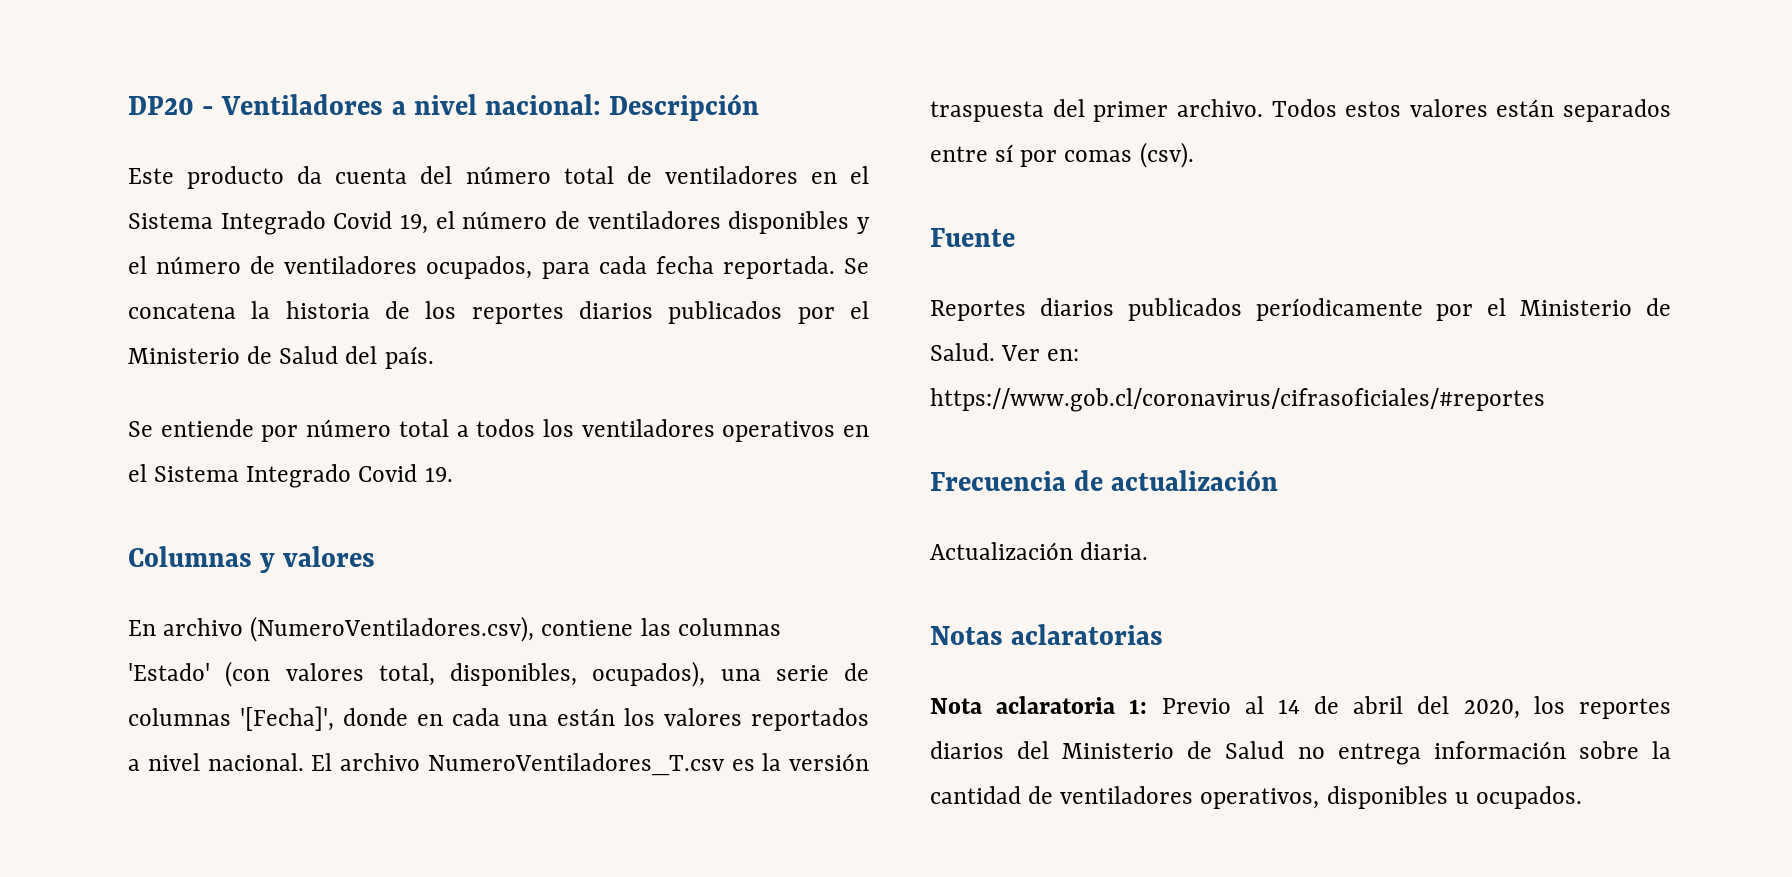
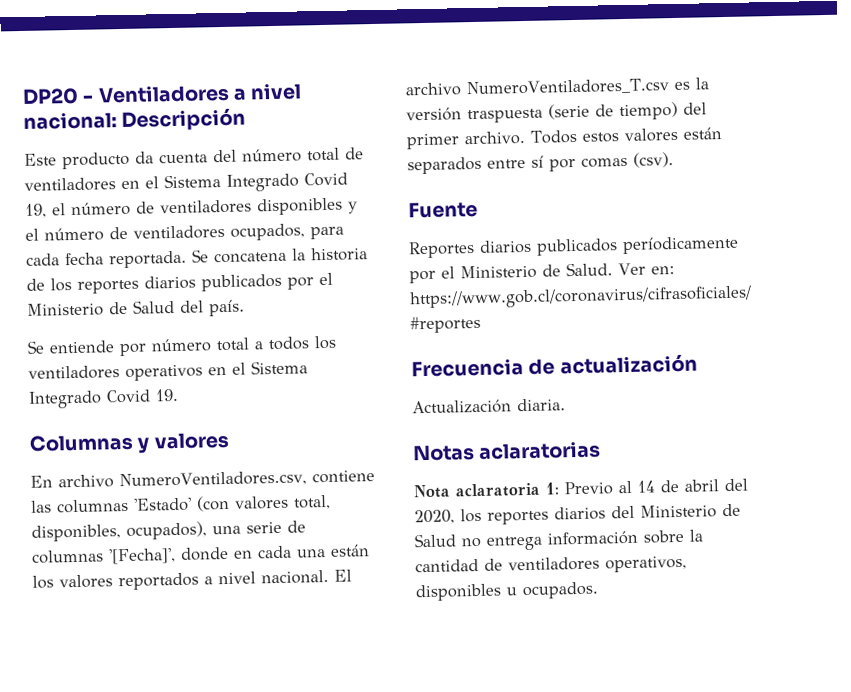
[250,616,535,642] (NumeroVentiladores.csv), -> [119,470,307,489] NumeroVentiladores.csv,
(1044, 111) none -> [548,101,678,121] (serie de tiempo)

